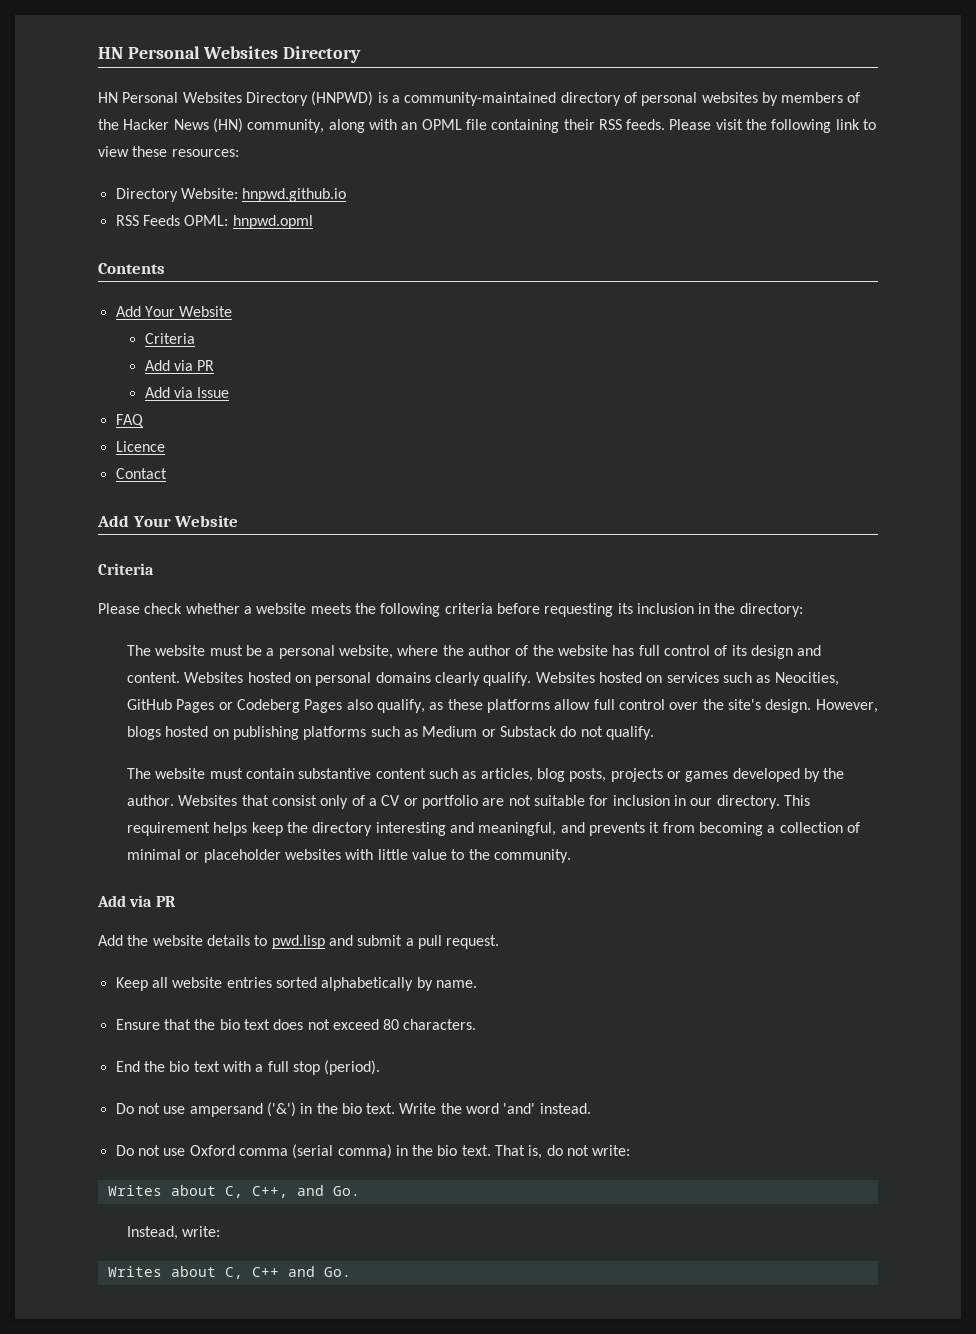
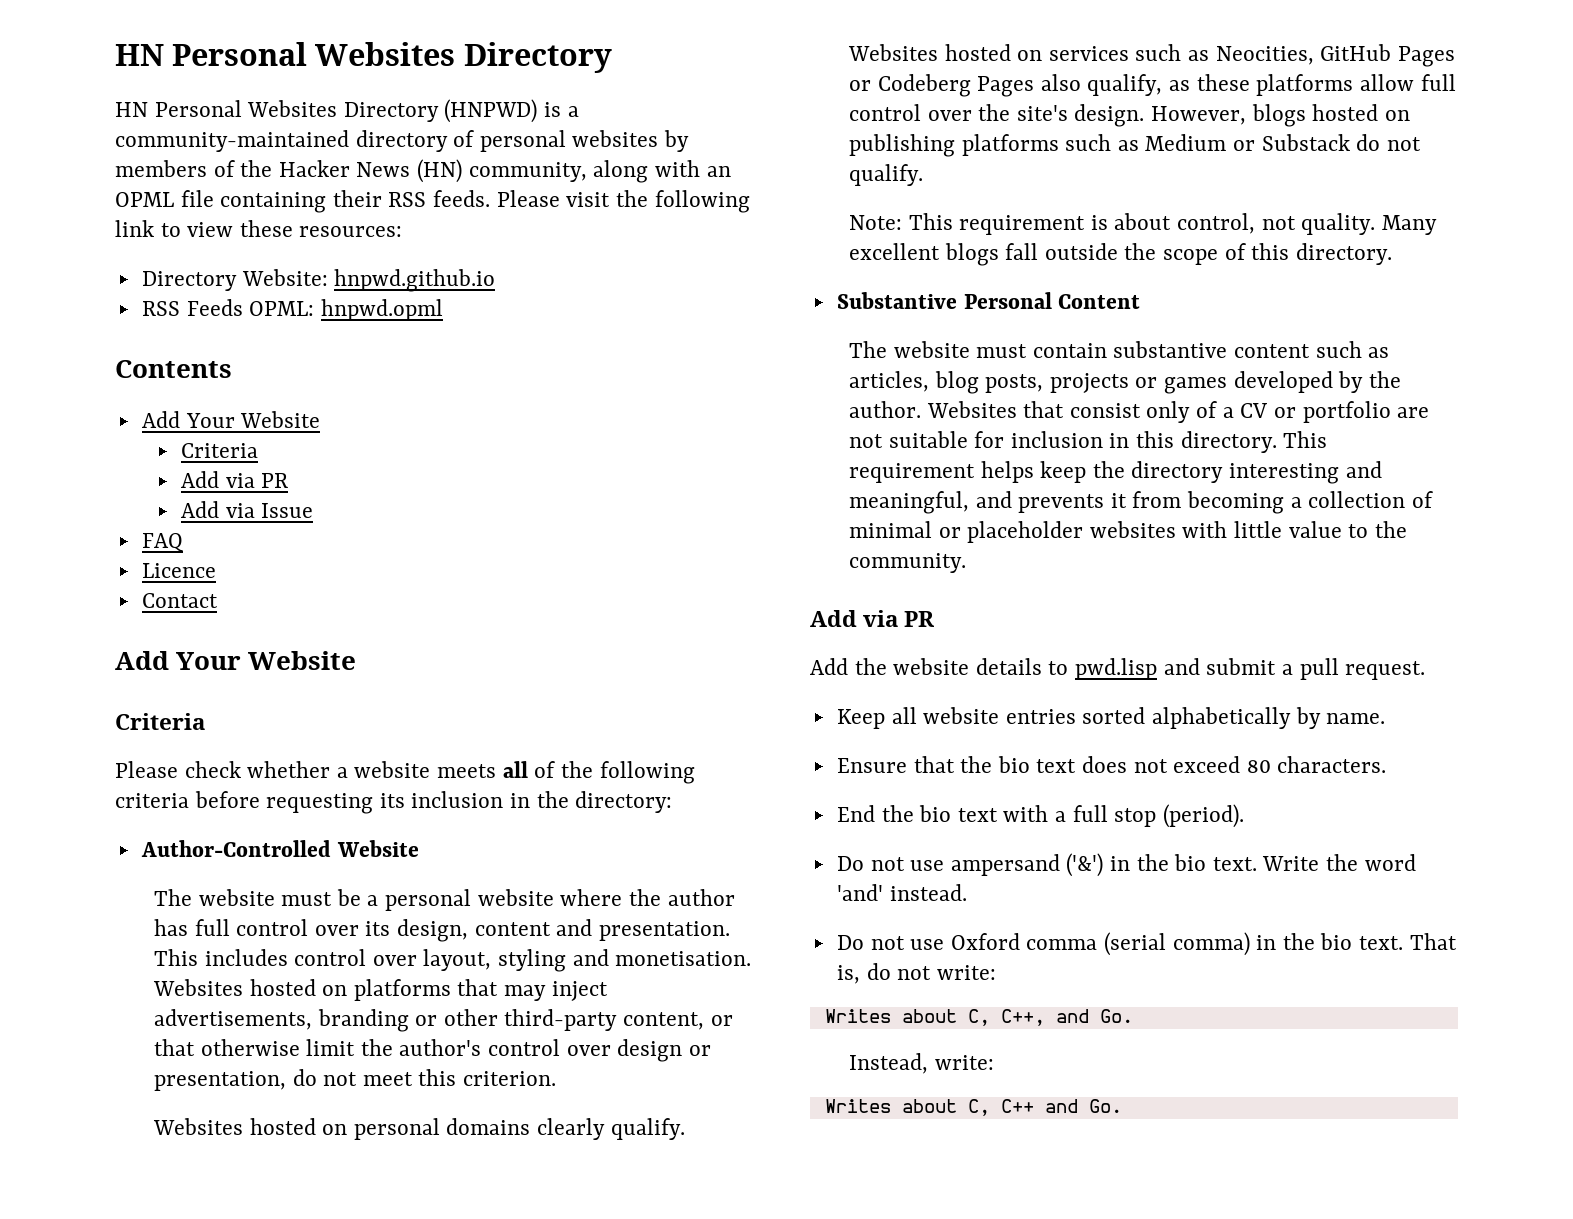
(351, 608) none -> [502,761,556,778] all of
(803, 610) none -> [140,840,419,857] // Author-Controlled Website
[339,645,394,659] website, -> [477,889,554,906] website
[515,645,822,659] [127,672,181,683] of the website has full control of its design and content. -> [154,919,730,942] [154,949,752,972] [153,979,608,1001] [154,1009,733,1032] [154,1039,711,1062] [154,1069,557,1091] has full control over its design, content and presentation. This includes control over layout, styling and monetisation. Websites hosted on platforms that may inject advertisements, branding or other third-party content, or that otherwise limit the author's control over design or presentation, do not meet this criterion. //
(654, 733) none -> [849,213,1437,235] [849,243,1392,266] [836,292,1141,309] // Note: This requirement is about control, not quality. Many excellent blogs fall outside the scope of this directory. // Substantive Personal Content
[690,798,713,806] our -> [1136,431,1175,448] this

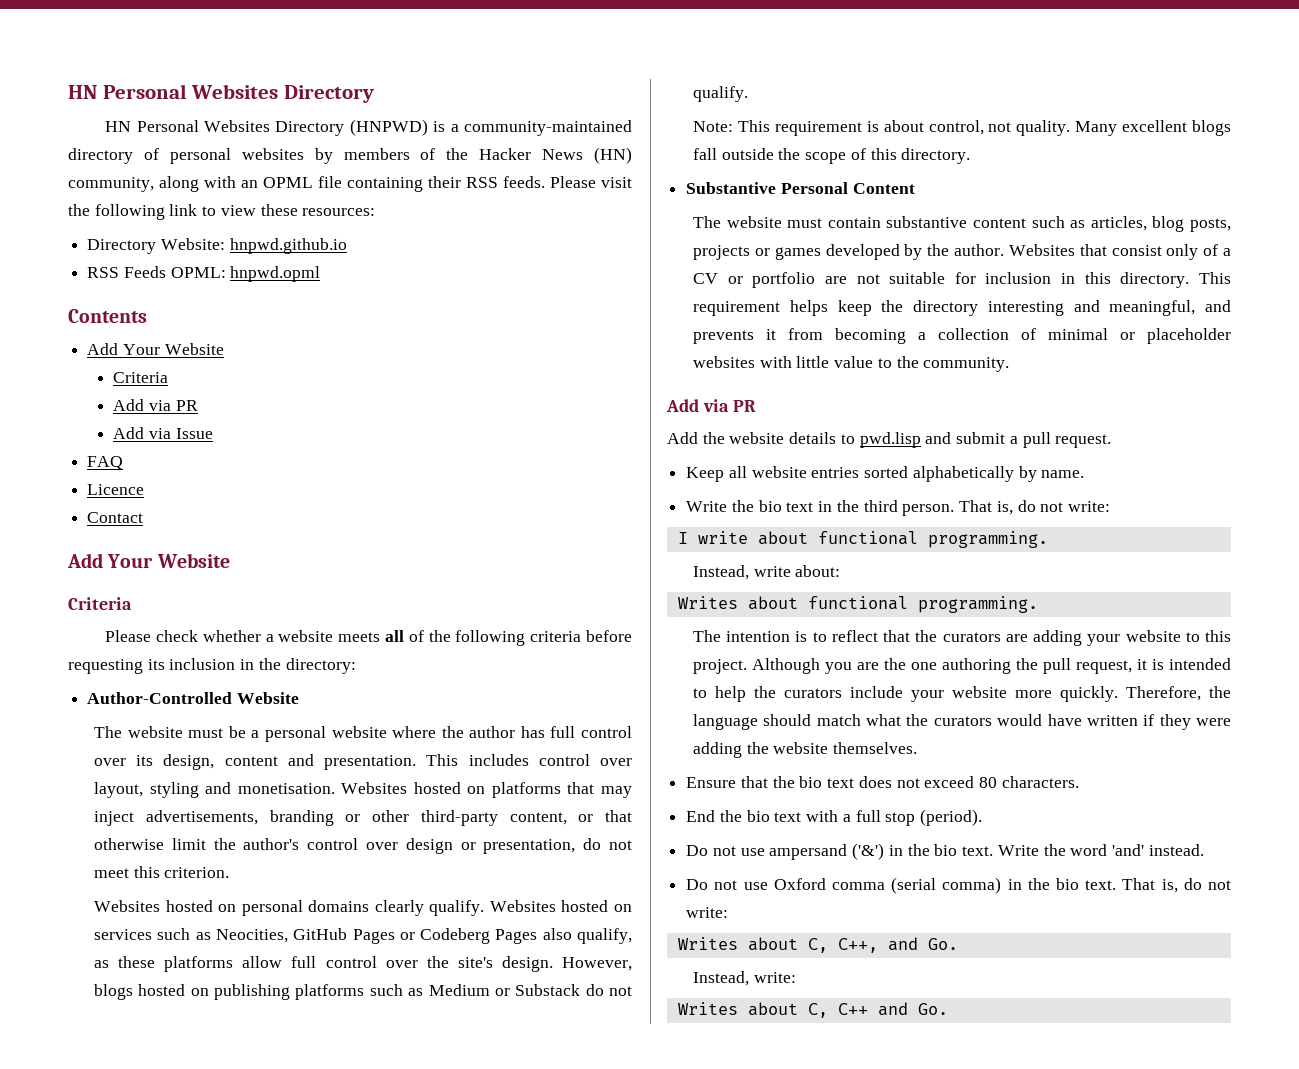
(1386, 718) none -> [686,500,1110,516] [677,531,1048,548] [693,565,841,580] [677,596,1038,613] [693,630,1231,646] [693,658,1231,674] [693,686,1231,702] [693,714,1231,730] [693,742,918,758] // Write the bio text in the third person. That is, do not write: // I write about functional programming. // Instead, write about: // Writes about functional programming. // The intention is to reflect that the curators are adding your website to this project. Although you are the one authoring the pull request, it is intended to help the curators include your website more quickly. Therefore, the language should match what the curators would have written if they were adding the website themselves.

